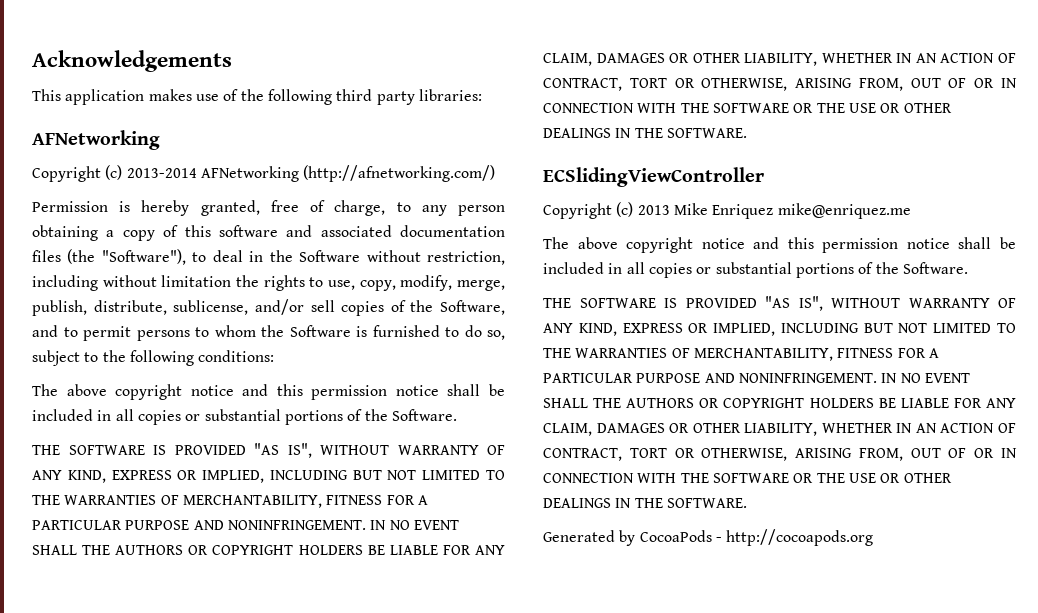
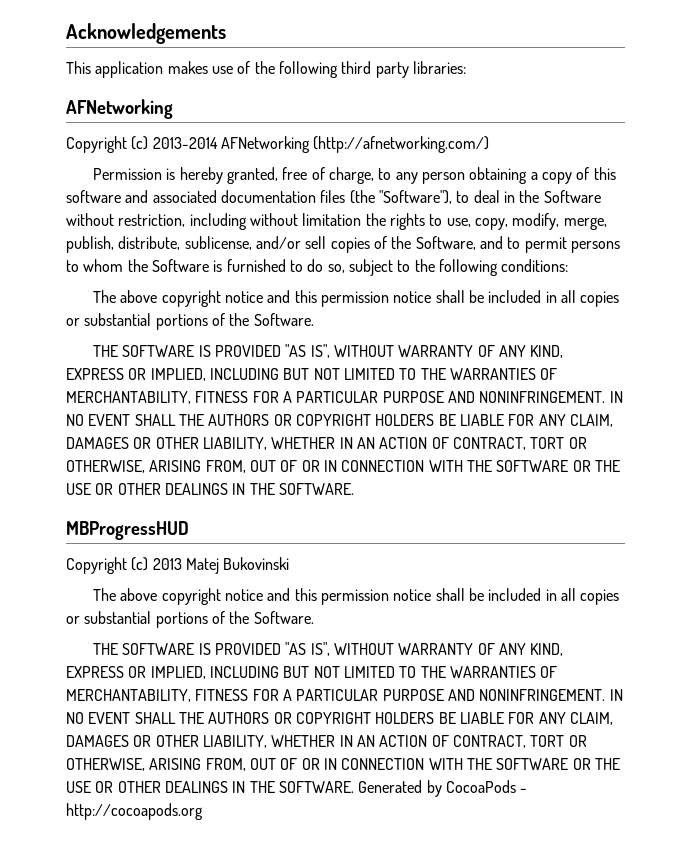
[543,167,764,187] ECSlidingViewController -> [66,521,189,540] MBProgressHUD
[673,203,911,219] Mike Enriquez mike@enriquez.me -> [185,557,290,574] Matej Bukovinski
(747, 503) // -> (354, 787) none

